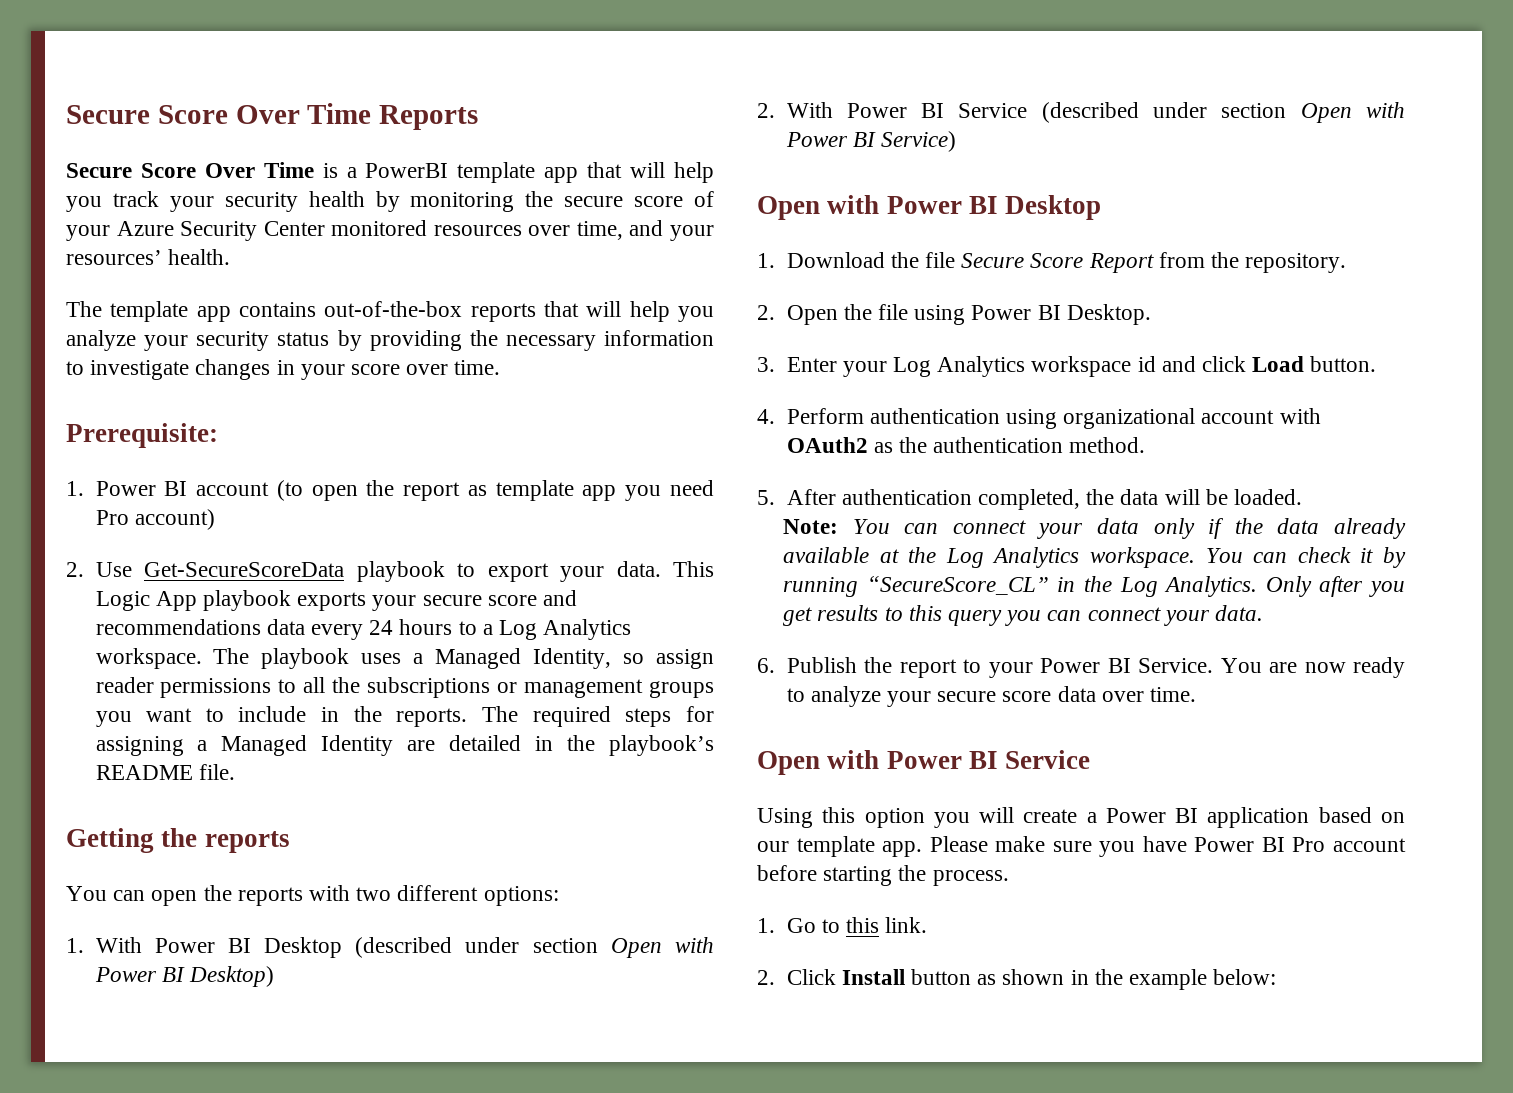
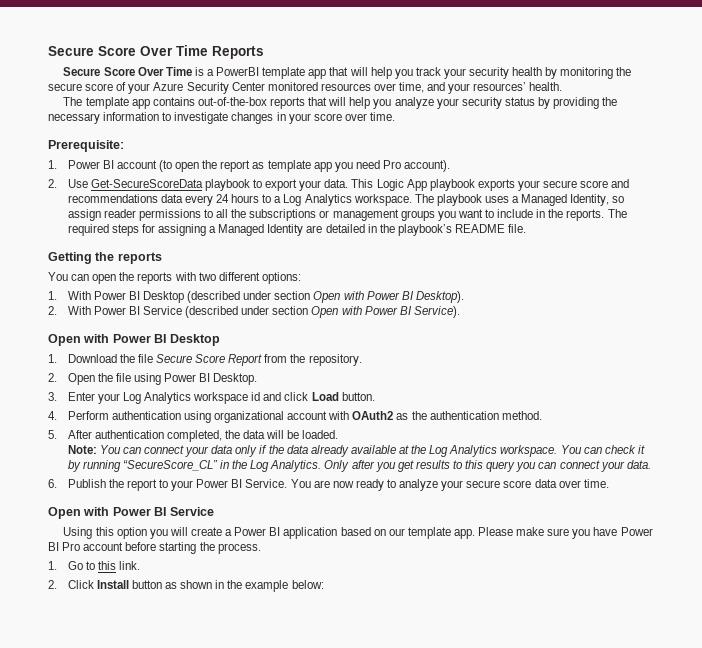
[134,509,215,530] account) -> [404,160,451,172] account).
[188,966,274,987] Desktop) -> [415,291,464,303] Desktop).
[880,131,956,152] Service) -> [413,306,460,318] Service).

